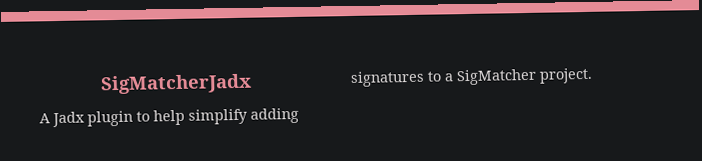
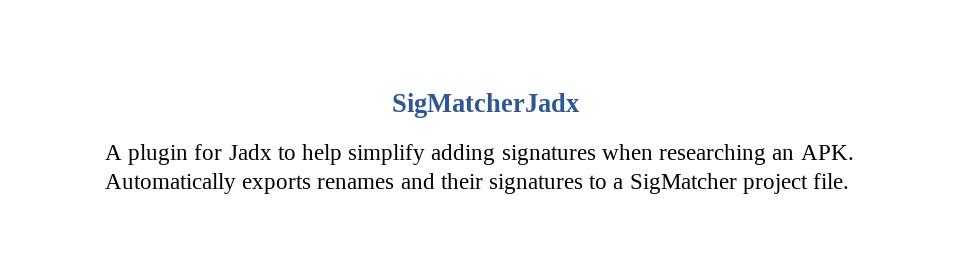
[52,110,133,128] Jadx plugin -> [128,144,272,165] plugin for Jadx
(425, 78) none -> [601,144,854,165] [105,173,584,194] when researching an APK. Automatically exports renames and their signatures
[539,67,593,84] project. -> [742,173,850,194] project file.

